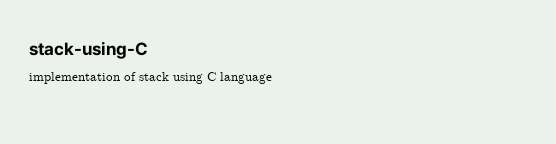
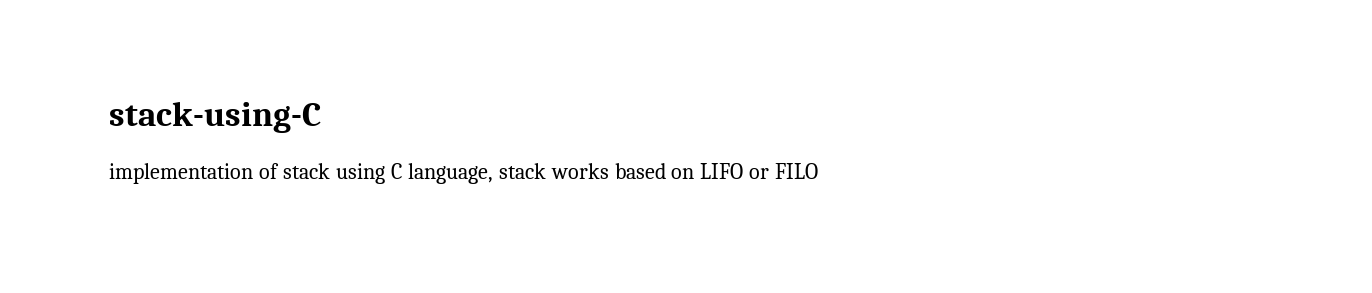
[220,72,272,84] language -> [407,163,819,184] language, stack works based on LIFO or FILO

